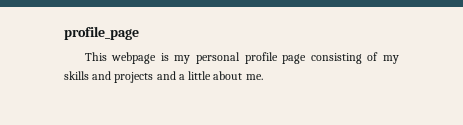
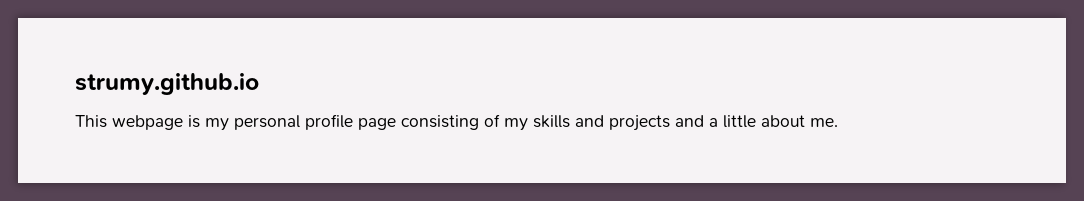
[64,26,139,40] profile_page -> [75,73,259,95] strumy.github.io

